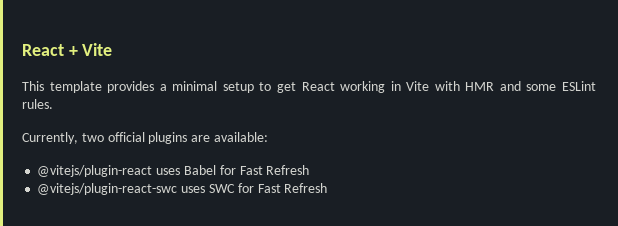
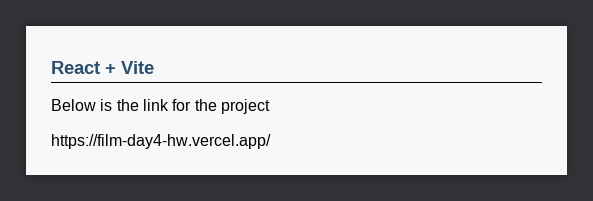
[22,81,596,93] [22,99,53,109] [22,132,268,144] [37,165,310,177] [37,183,328,195] This template provides a minimal setup to get React working in Vite with HMR and some ESLint rules. // Currently, two official plugins are available: // @vitejs/plugin-react uses Babel for Fast Refresh // @vitejs/plugin-react-swc uses SWC for Fast Refresh -> [51,99,270,114] [51,134,271,149] Below is the link for the project // https://film-day4-hw.vercel.app/

